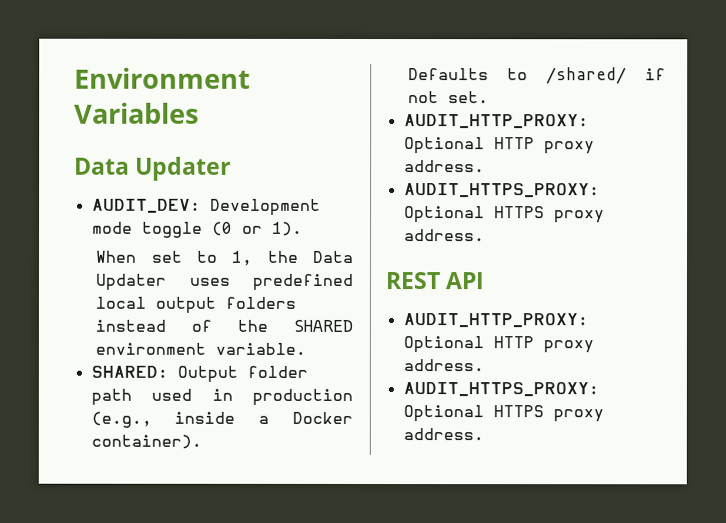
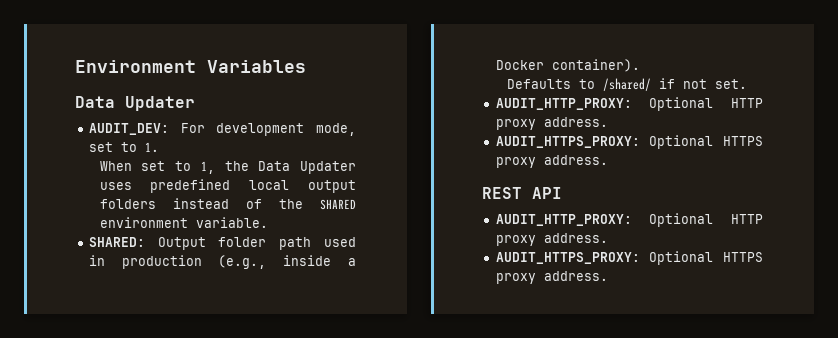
[209,198,321,216] [91,221,303,238] Development mode toggle (0 or 1). -> [180,123,356,136] [88,142,159,152] For development mode, set to 1.

